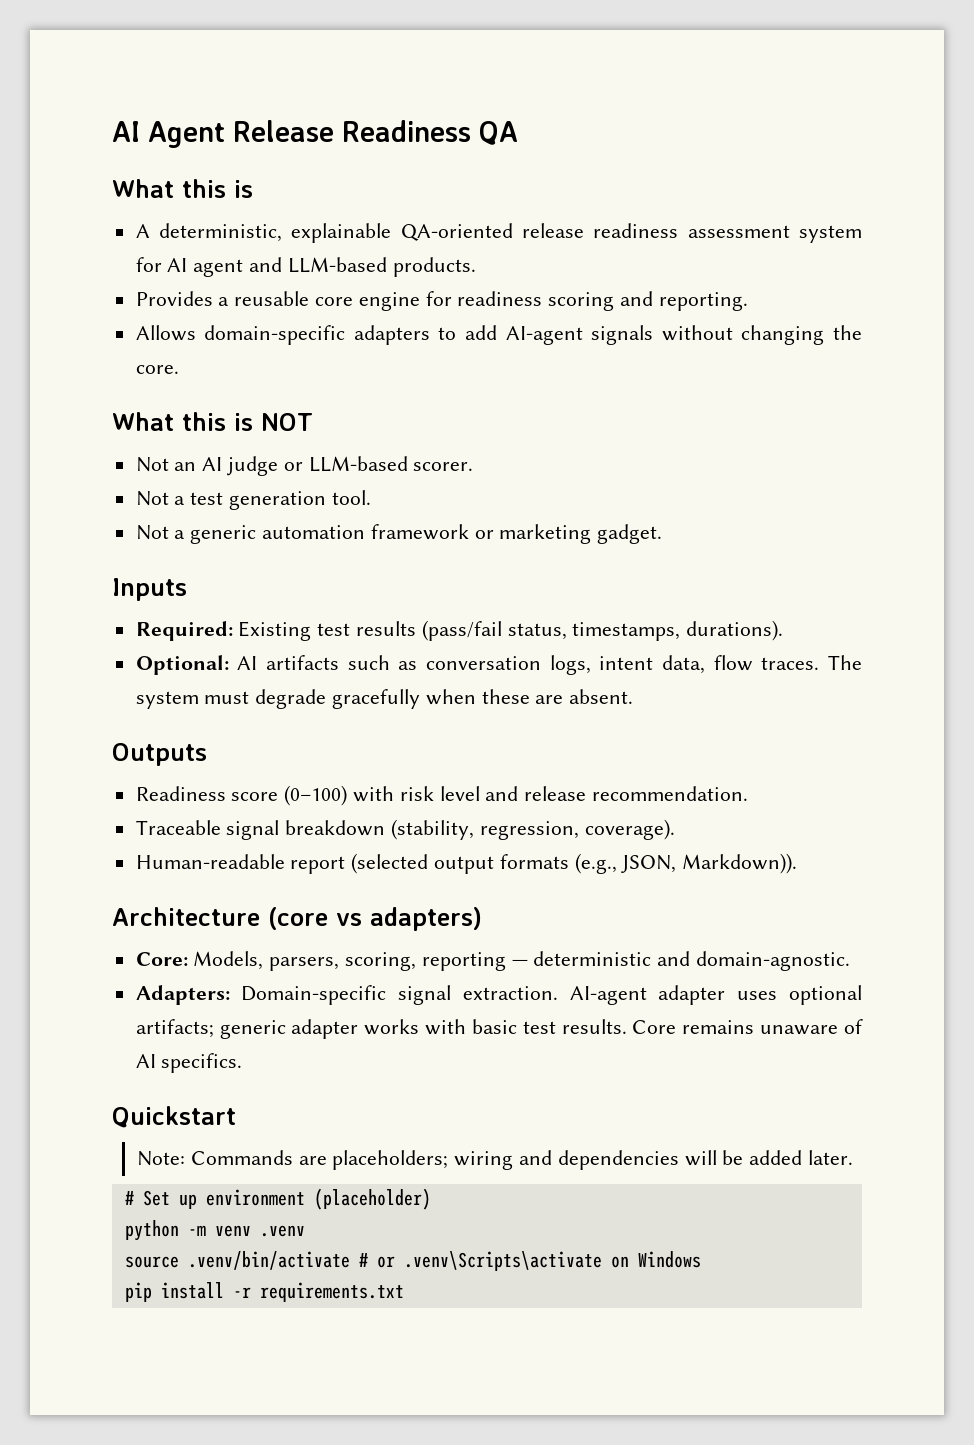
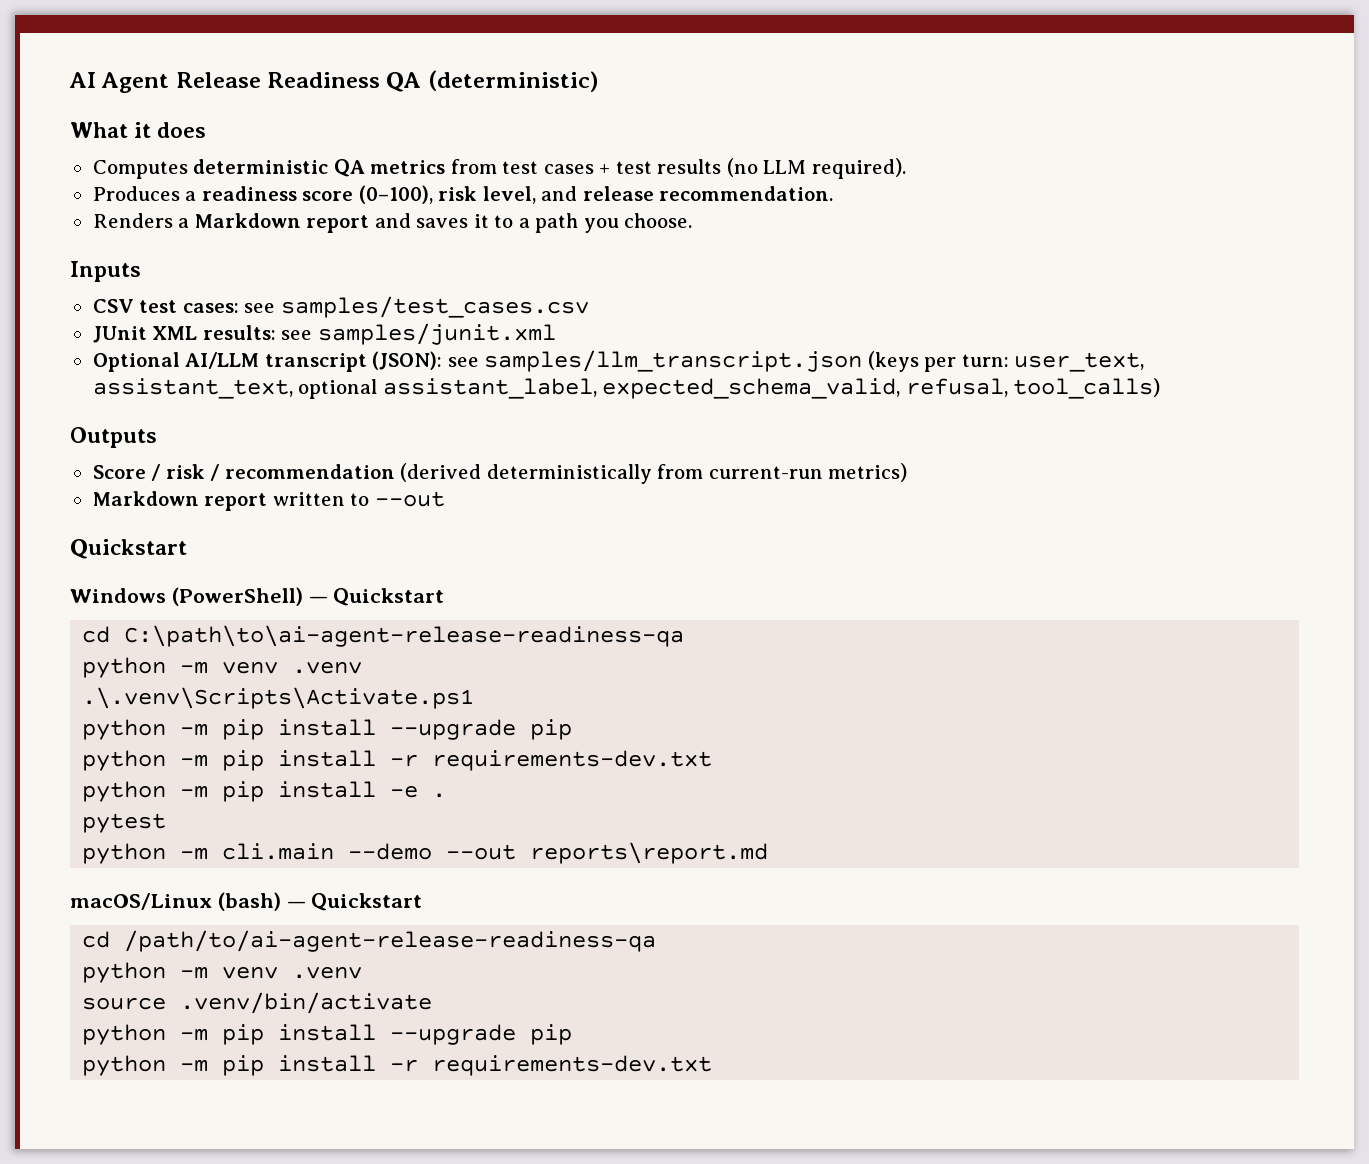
[112,179,253,198] [135,223,862,243] [135,257,476,277] [135,291,748,311] [135,325,862,345] [135,365,179,374] [112,412,313,431] [135,456,474,476] [135,490,371,510] [135,524,663,544] [112,578,187,601] [135,620,784,641] [135,655,862,675] [135,689,634,709] [112,743,207,766] [135,785,749,806] [135,819,675,840] [135,853,798,874] [112,907,482,931] [135,951,851,971] [135,985,863,1005] [135,1019,864,1039] [135,1053,243,1073] [112,1106,236,1128] [136,1150,854,1170] [124,1188,431,1210] // What this is // A deterministic, explainable QA-oriented release readiness assessment system for AI agent and LLM-based products. // Provides a reusable core engine for readiness scoring and reporting. // Allows domain-specific adapters to add AI-agent signals without changing the core. // What this is NOT // Not an AI judge or LLM-based scorer. // Not a test generation tool. // Not a generic automation framework or marketing gadget. // Inputs // Required: Existing test results (pass/fail status, timestamps, durations). // Optional: AI artifacts such as conversation logs, intent data, flow traces. The system must degrade gracefully when these are absent. // Outputs // Readiness score (0–100) with risk level and release recommendation. // Traceable signal breakdown (stability, regression, coverage). // Human-readable report (selected output formats (e.g., JSON, Markdown)). // Architecture (core vs adapters) // Core: Models, parsers, scoring, reporting — deterministic and domain-agnostic. // Adapters: Domain-specific signal extraction. AI-agent adapter uses optional artifacts; generic adapter works with basic test results. Core remains unaware of AI specifics. // Quickstart // Note: Commands are placeholders; wiring and dependencies will be added later. // # Set up environment (placeholder) -> [427,70,598,92] [70,122,207,138] [92,158,906,179] [92,185,834,204] [92,213,693,233] [70,261,141,282] [92,296,589,318] [92,323,556,345] [92,350,1145,372] [92,378,1161,399] [70,427,157,448] [92,463,908,484] [92,491,445,511] [70,539,187,559] [70,587,445,606] [82,625,685,647] [82,657,363,678] [82,687,475,709] [82,719,573,740] [82,750,713,771] [82,781,447,802] [82,813,167,833] [82,842,769,864] [70,892,423,911] [82,930,657,952] (deterministic) // What it does // Computes deterministic QA metrics from test cases + test results (no LLM required). // Produces a readiness score (0–100), risk level, and release recommendation. // Renders a Markdown report and saves it to a path you choose. // Inputs // CSV test cases: see samples/test_cases.csv // JUnit XML results: see samples/junit.xml // Optional AI/LLM transcript (JSON): see samples/llm_transcript.json (keys per turn: user_text, assistant_text, optional assistant_label, expected_schema_valid, refusal, tool_calls) // Outputs // Score / risk / recommendation (derived deterministically from current-run metrics) // Markdown report written to --out // Quickstart // Windows (PowerShell) — Quickstart // cd C:\path\to\ai-agent-release-readiness-qa // python -m venv .venv // .\.venv\Scripts\Activate.ps1 // python -m pip install --upgrade pip // python -m pip install -r requirements-dev.txt // python -m pip install -e . // pytest // python -m cli.main --demo --out reports\report.md // macOS/Linux (bash) — Quickstart // cd /path/to/ai-agent-release-readiness-qa
[358,1251,701,1271] [124,1282,404,1302] # or .venv\Scripts\activate on Windows // pip install -r requirements.txt -> [82,1024,573,1045] [82,1055,713,1076] // python -m pip install --upgrade pip // python -m pip install -r requirements-dev.txt

